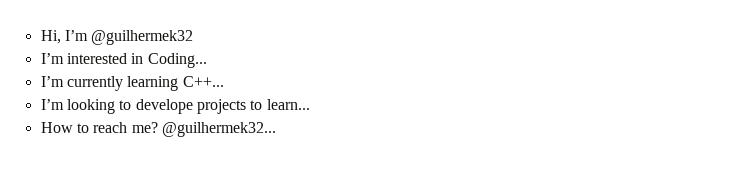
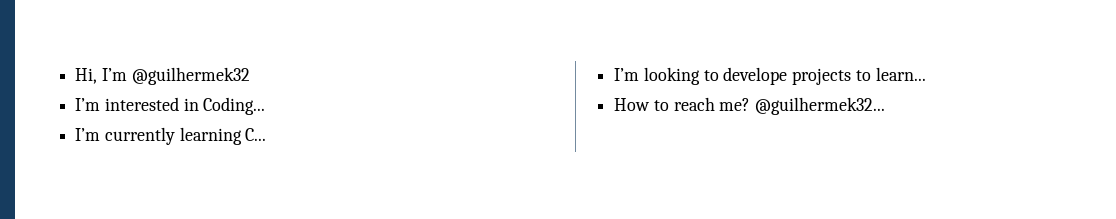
[182,76,224,87] C++... -> [245,128,267,141] C...

